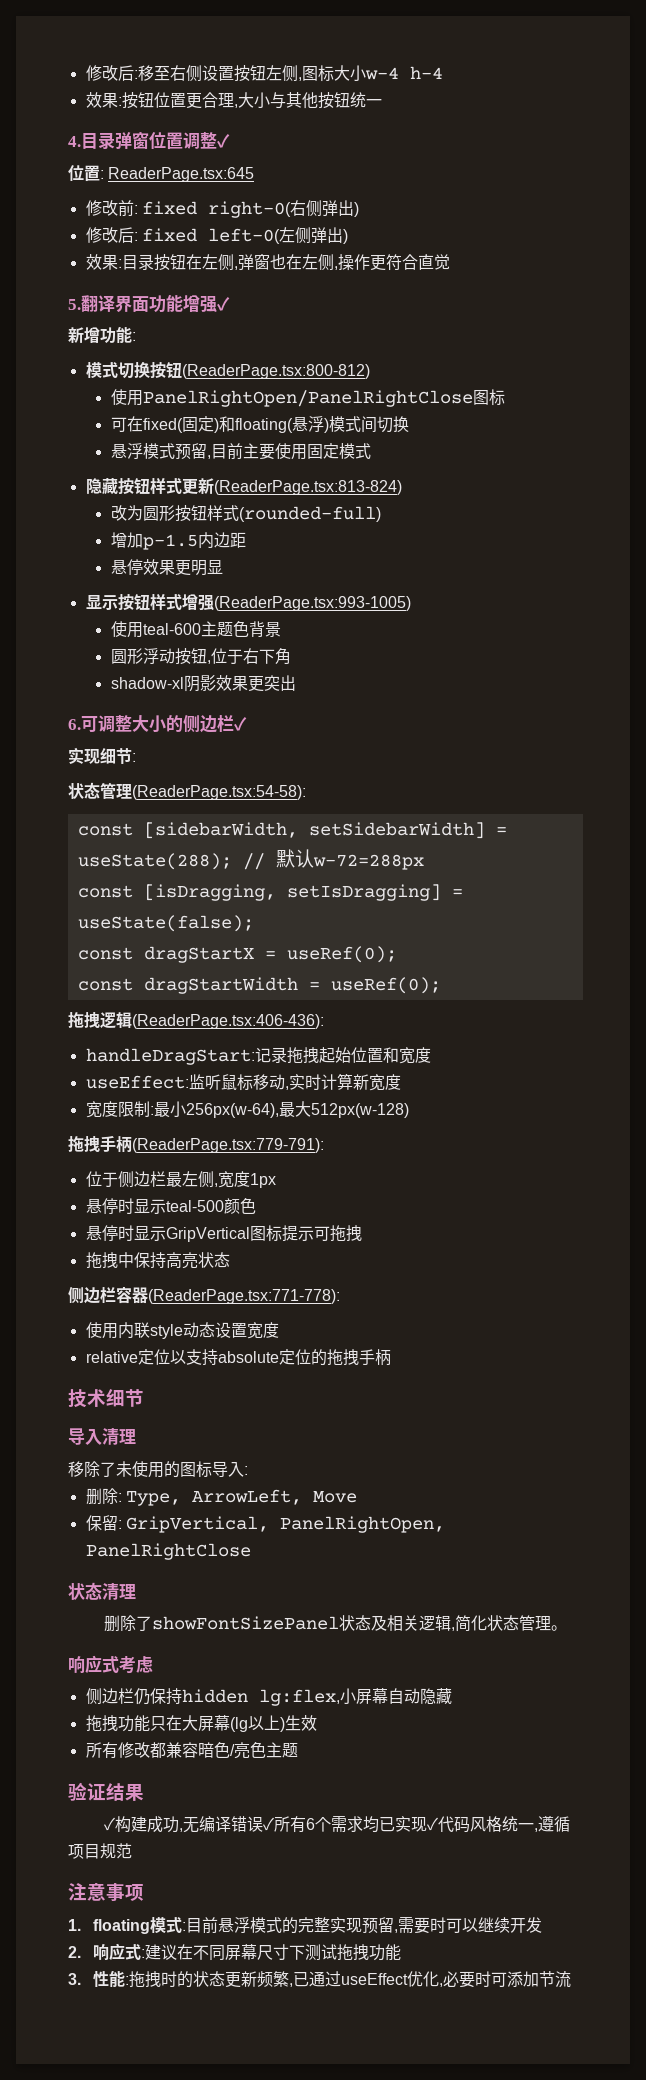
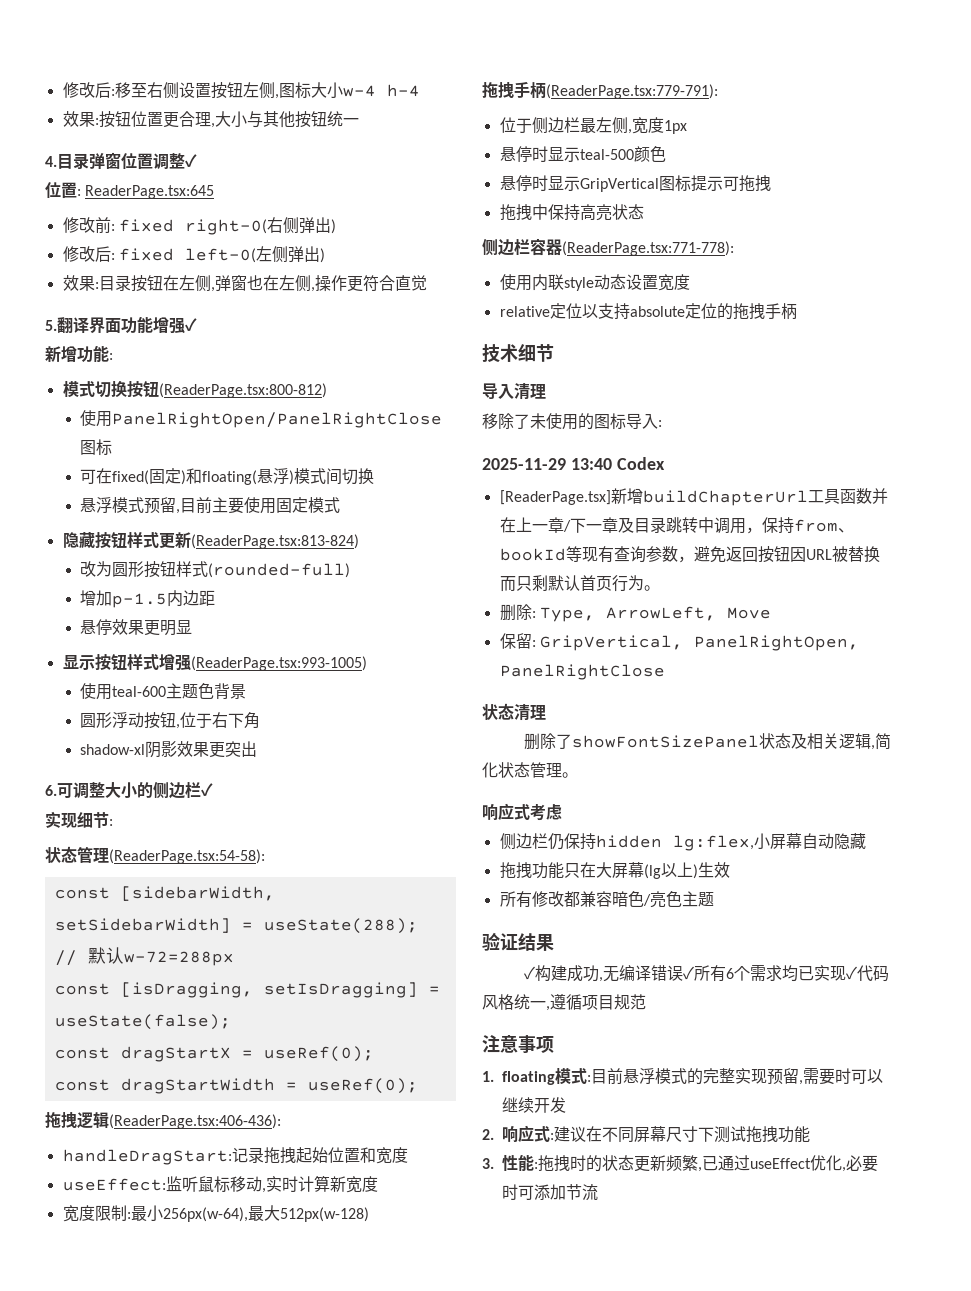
(248, 1470) none -> [482,457,665,470] [499,488,888,506] [499,517,854,534] [499,546,880,563] [499,575,660,592] // 2025-11-29 13:40 Codex // [ReaderPage.tsx]新增buildChapterUrl工具函数并在上一章/下一章及目录跳转中调用，保持from、bookId等现有查询参数，避免返回按钮因URL被替换而只剩默认首页行为。

